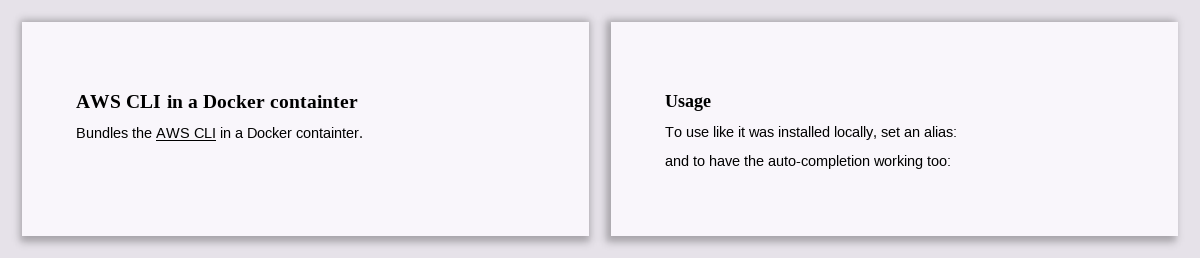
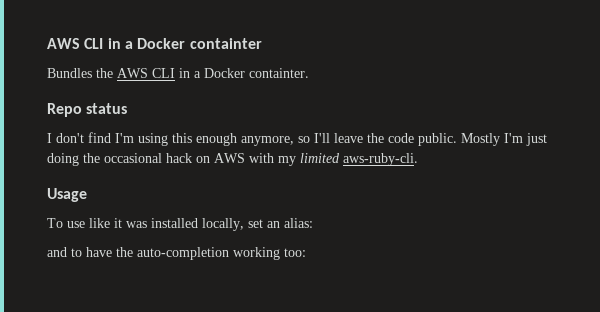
(363, 132) none -> [47,103,128,117] [47,132,547,146] [47,153,418,166] // Repo status // I don't find I'm using this enough anymore, so I'll leave the code public. Mostly I'm just doing the occasional hack on AWS with my limited aws-ruby-cli.

